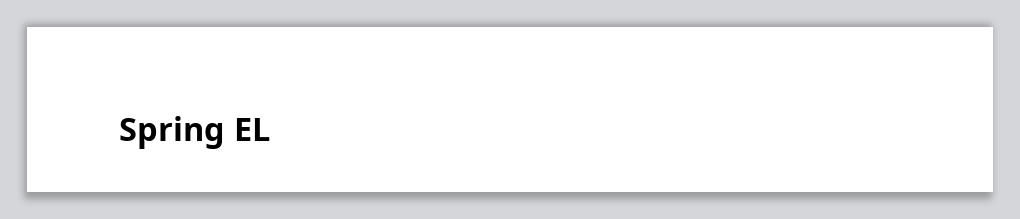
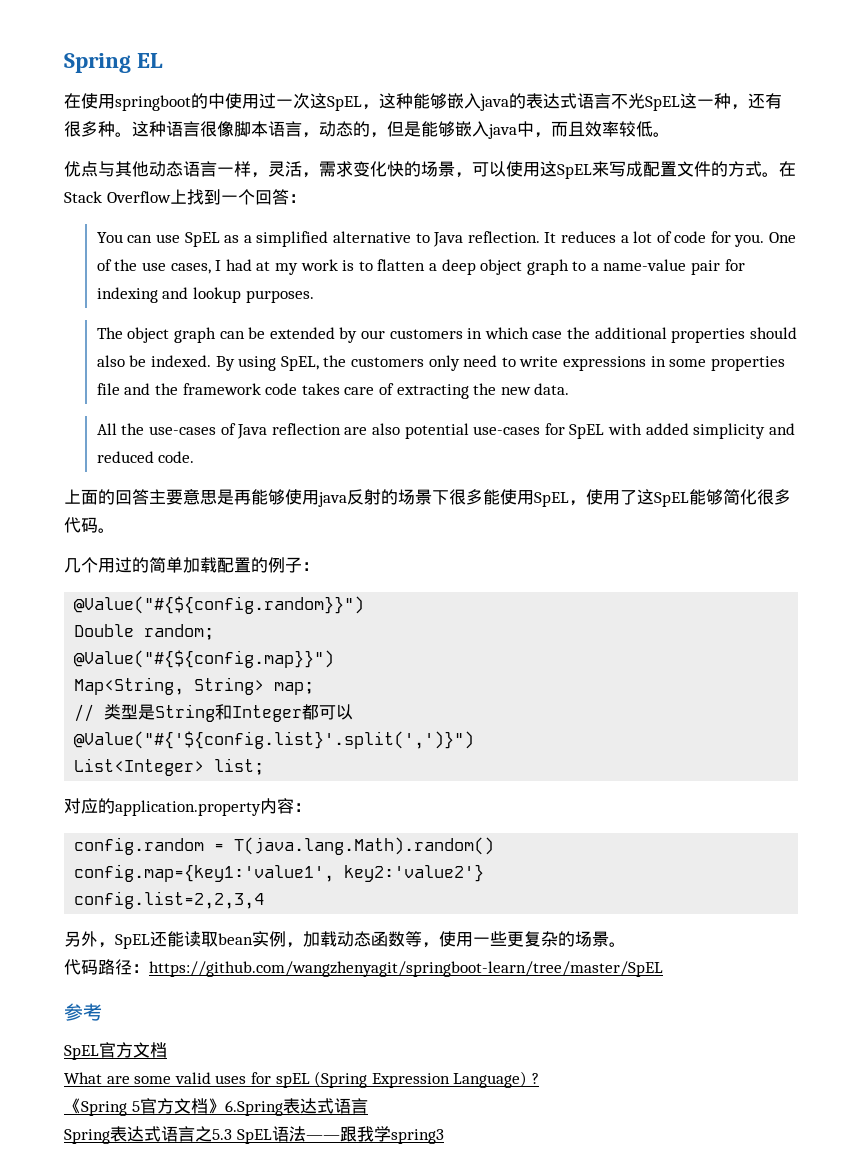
(270, 129) none -> [64,93,782,111] [64,121,670,139] [64,161,796,179] [64,189,306,205] [96,231,797,247] [96,259,745,275] [96,287,314,303] [96,327,797,343] [96,355,785,371] [96,383,570,399] [96,423,795,439] [96,451,195,463] [64,489,791,507] [64,517,115,533] [64,557,319,573] [74,596,365,614] [74,624,215,640] [74,650,335,668] [74,677,315,695] [74,704,354,722] [74,731,475,749] [74,758,265,776] [64,798,311,816] [74,837,495,855] [74,864,485,882] [74,891,265,909] [64,931,626,949] [64,959,663,977] [64,1003,102,1021] [64,1042,167,1060] [64,1071,539,1088] [64,1098,368,1116] [64,1126,444,1144] // 在使用springboot的中使用过一次这SpEL，这种能够嵌入java的表达式语言不光SpEL这一种，还有很多种。这种语言很像脚本语言，动态的，但是能够嵌入java中，而且效率较低。 // 优点与其他动态语言一样，灵活，需求变化快的场景，可以使用这SpEL来写成配置文件的方式。在Stack Overflow上找到一个回答： // You can use SpEL as a simplified alternative to Java reflection. It reduces a lot of code for you. One of the use cases, I had at my work is to flatten a deep object graph to a name-value pair for indexing and lookup purposes. // The object graph can be extended by our customers in which case the additional properties should also be indexed. By using SpEL, the customers only need to write expressions in some properties file and the framework code takes care of extracting the new data. // All the use-cases of Java reflection are also potential use-cases for SpEL with added simplicity and reduced code. // 上面的回答主要意思是再能够使用java反射的场景下很多能使用SpEL，使用了这SpEL能够简化很多代码。 // 几个用过的简单加载配置的例子： // @Value("#{${config.random}}") // Double random; // @Value("#{${config.map}}") // Map<String, String> map; // // 类型是String和Integer都可以 // @Value("#{'${config.list}'.split(',')}") // List<Integer> list; // 对应的application.property内容： // config.random = T(java.lang.Math).random() // config.map={key1:'value1', key2:'value2'} // config.list=2,2,3,4 // 另外，SpEL还能读取bean实例，加载动态函数等，使用一些更复杂的场景。 // 代码路径：https://github.com/wangzhenyagit/springboot-learn/tree/master/SpEL // 参考 // SpEL官方文档 // What are some valid uses for spEL (Spring Expression Language) ? // 《Spring 5官方文档》6.Spring表达式语言 // Spring表达式语言之5.3 SpEL语法——跟我学spring3

